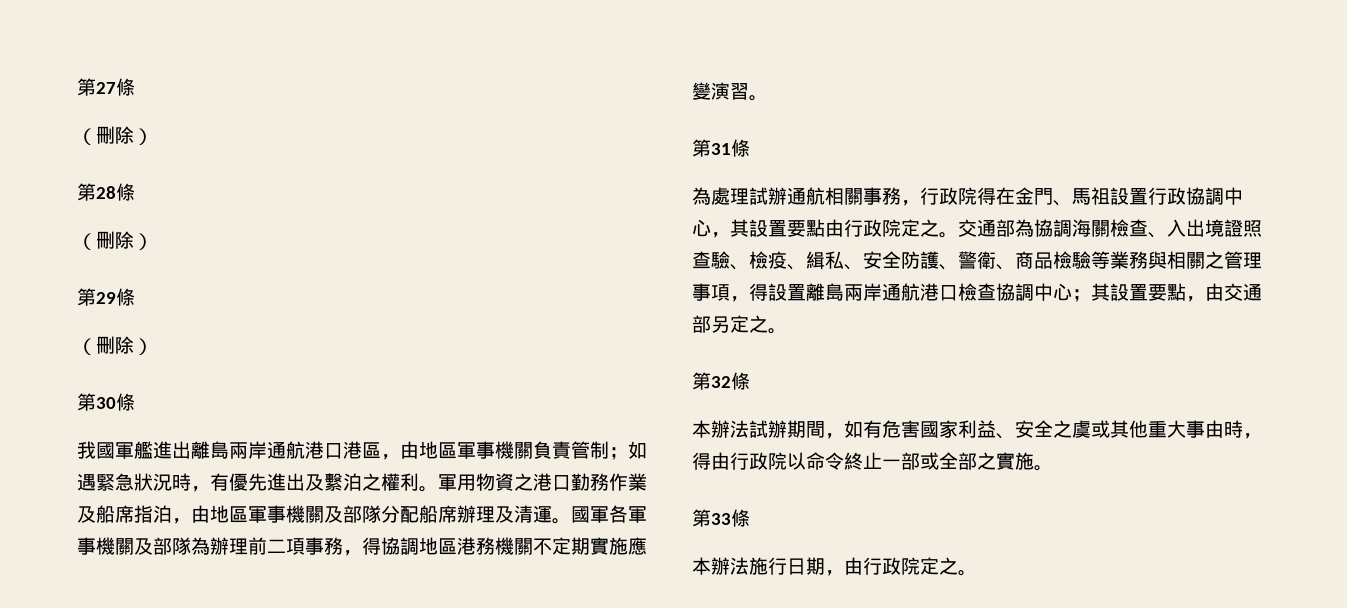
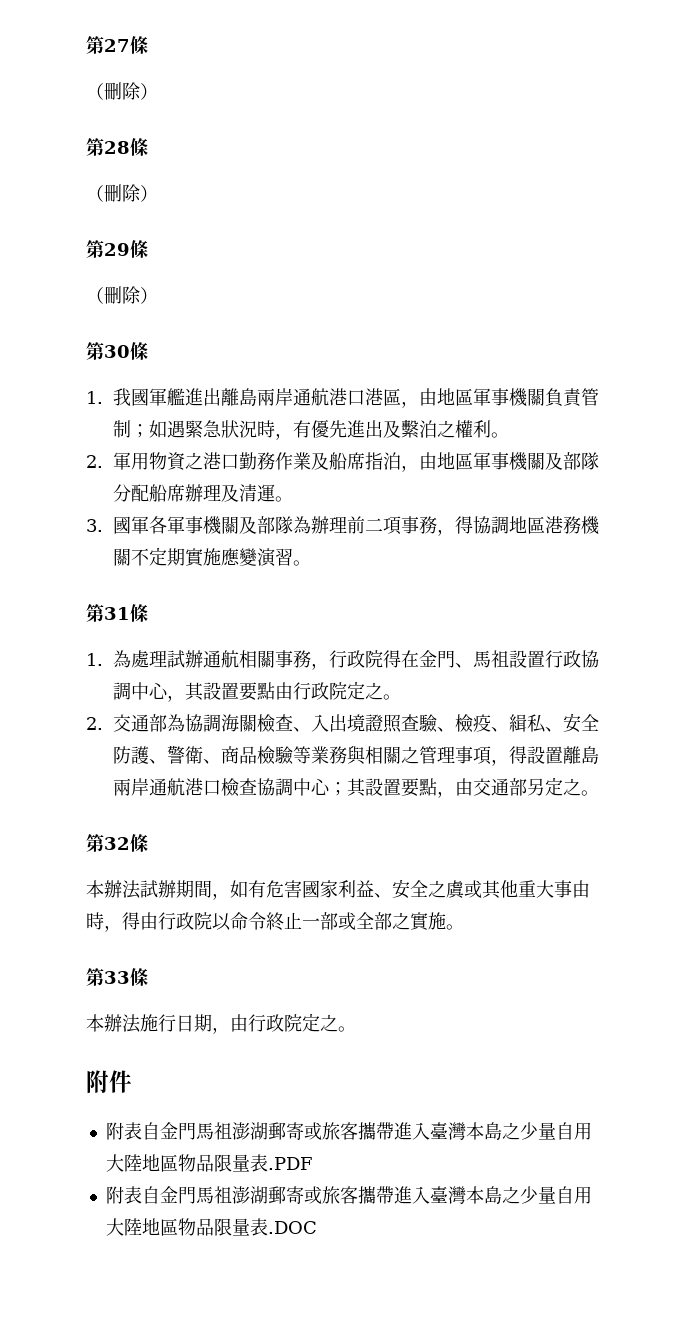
(135, 402) none -> [86,391,103,404] 1.
(438, 489) none -> [86,455,103,468] // 2.
(571, 521) none -> [86,519,103,532] // 3.
(750, 148) none -> [86,653,103,666] 1.
(958, 235) none -> [86,717,103,730] // 2.
(977, 573) none -> [86,1070,132,1094] [105,1122,592,1140] [105,1154,312,1172] [105,1186,592,1204] [105,1218,317,1236] // 附件 // 附表自金門馬祖澎湖郵寄或旅客攜帶進入臺灣本島之少量自用大陸地區物品限量表.PDF // 附表自金門馬祖澎湖郵寄或旅客攜帶進入臺灣本島之少量自用大陸地區物品限量表.DOC

